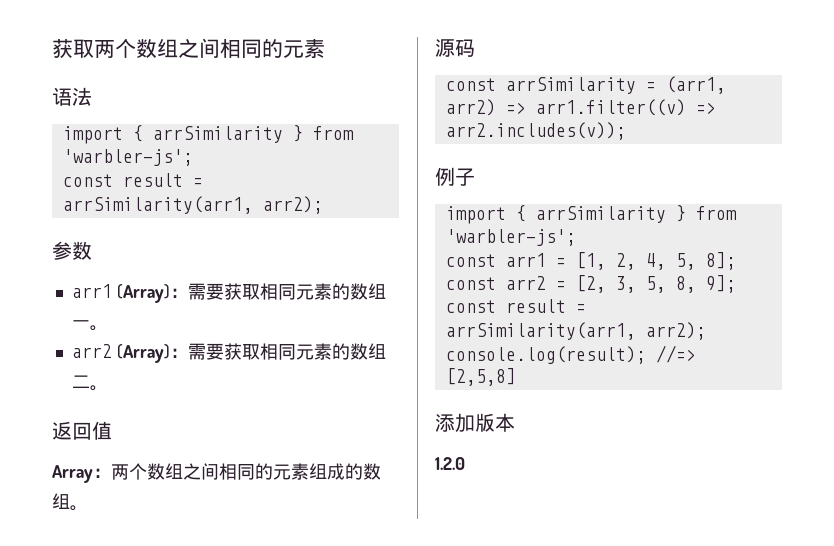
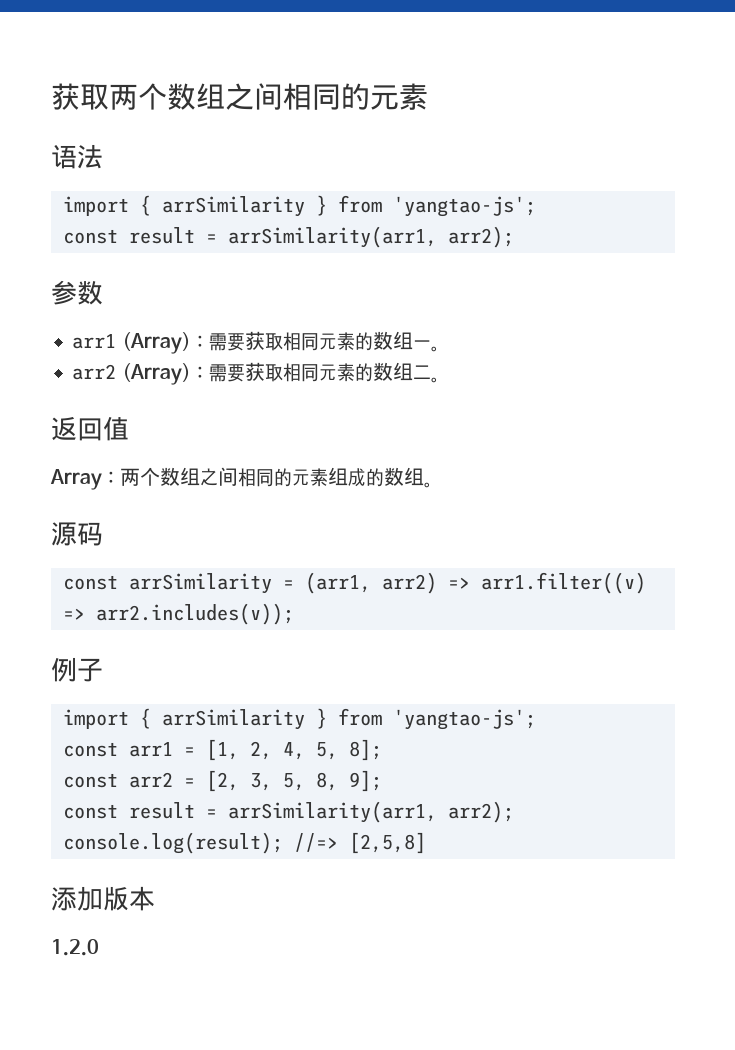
[62,149,193,166] 'warbler-js'; -> [392,196,536,217] 'yangtao-js';
[445,229,576,246] 'warbler-js'; -> [392,709,536,730] 'yangtao-js';

